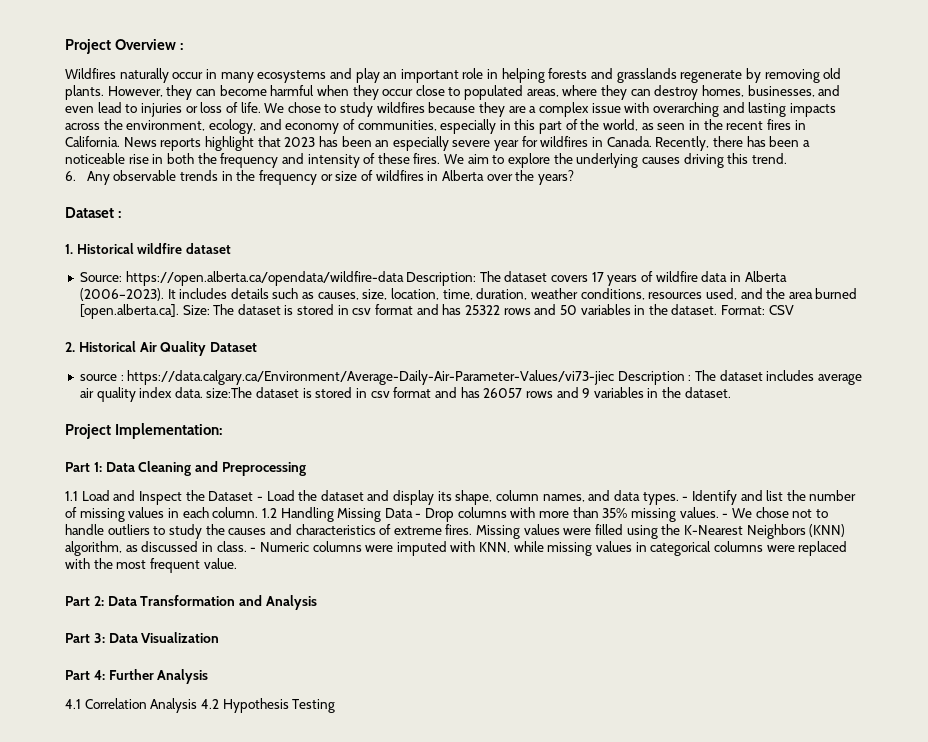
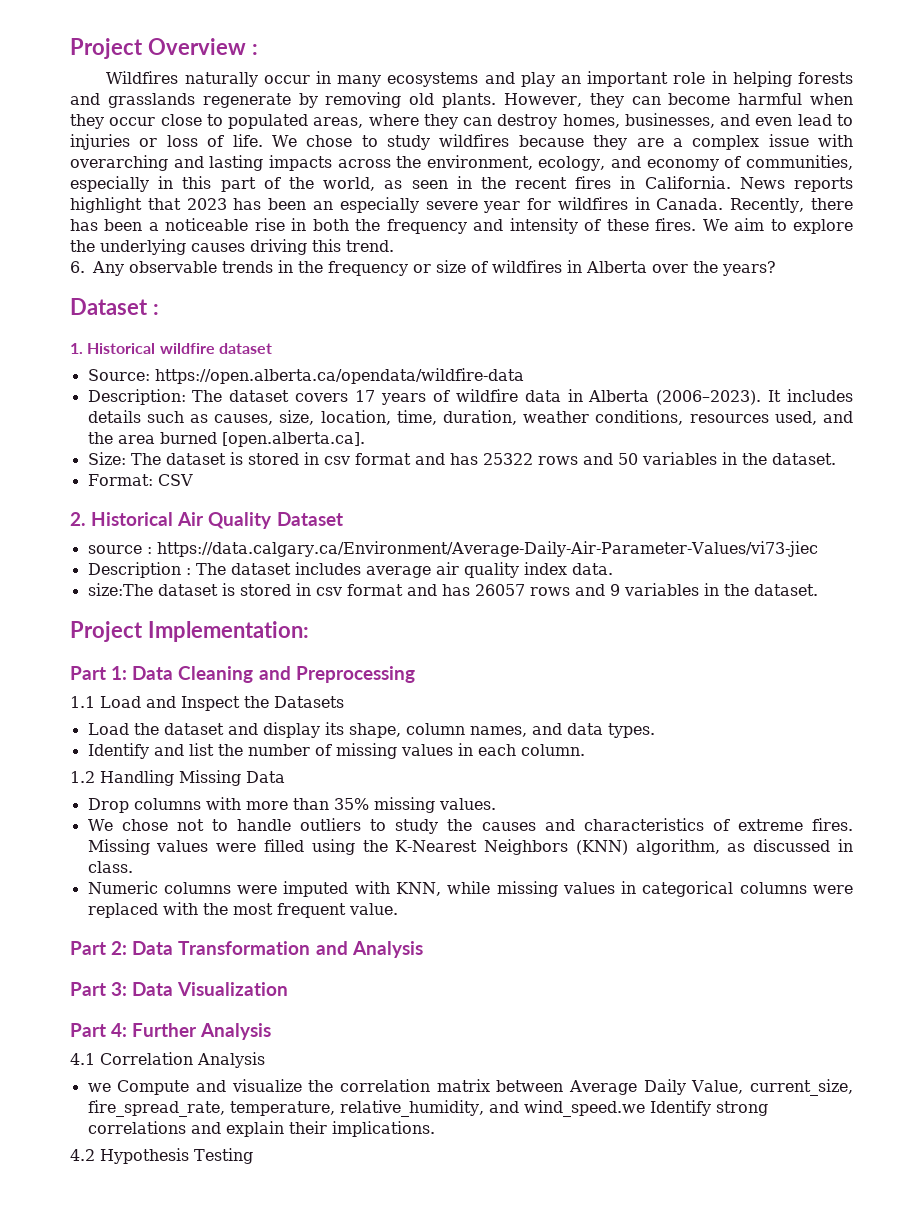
(404, 278) none -> (524, 376) //
(179, 311) none -> (365, 439) //
(718, 309) none -> (836, 459) //
(615, 377) none -> (818, 549) //
(203, 392) none -> (613, 569) //
[208,491,263,501] Dataset - -> [274,696,344,708] Datasets //
[682,496,689,501] - -> (655, 730) //
(259, 512) none -> (585, 750) //
[415,513,422,518] - -> (285, 777) //
[722,513,729,518] - -> (496, 804) //
[250,547,257,552] - -> (133, 867) //
(198, 705) none -> [87,1079,853,1096] [87,1100,768,1117] [87,1121,435,1137] // we Compute and visualize the correlation matrix between Average Daily Value, current_size, fire_spread_rate, temperature, relative_humidity, and wind_speed.we Identify strong correlations and explain their implications. //

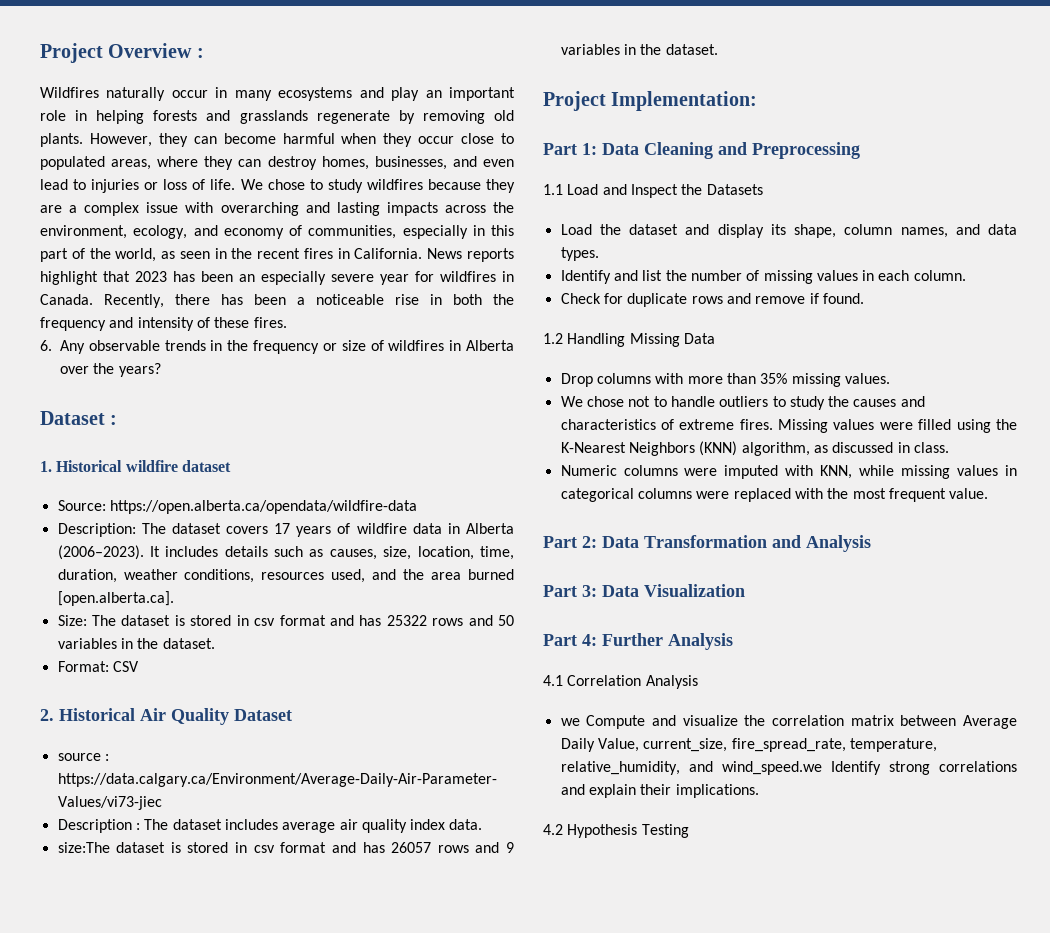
[702,218,854,234] [70,239,394,255] We aim to explore the underlying causes driving this trend. -> (287, 322) none
(585, 750) none -> [560,293,864,307] // Check for duplicate rows and remove if found.

